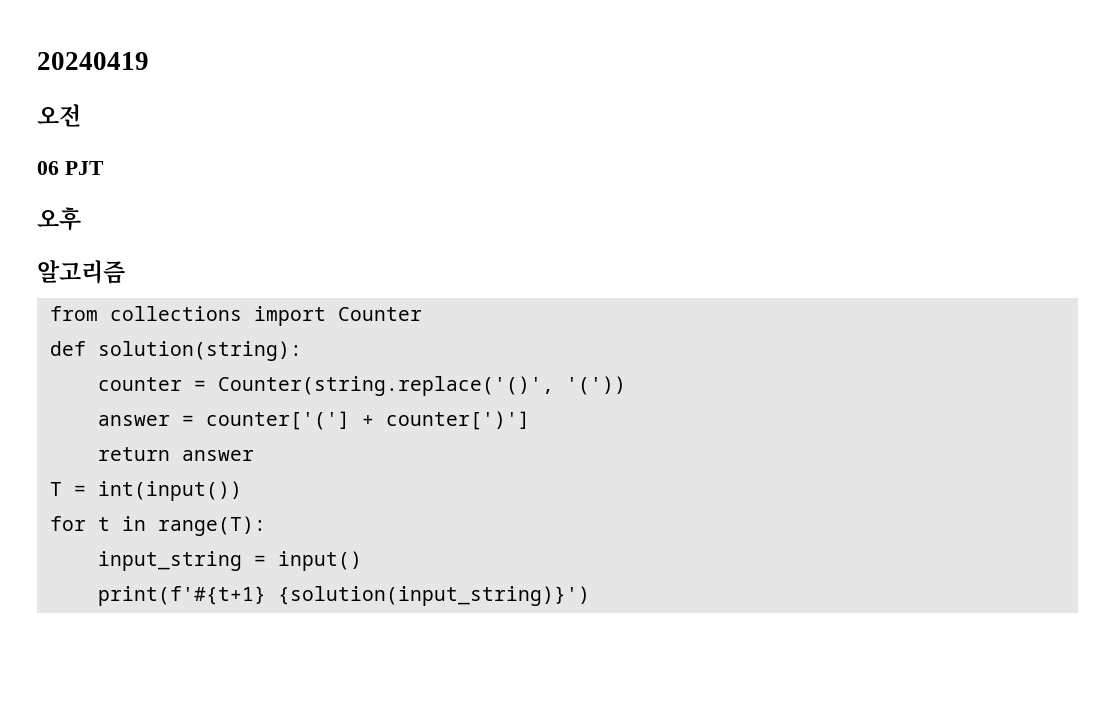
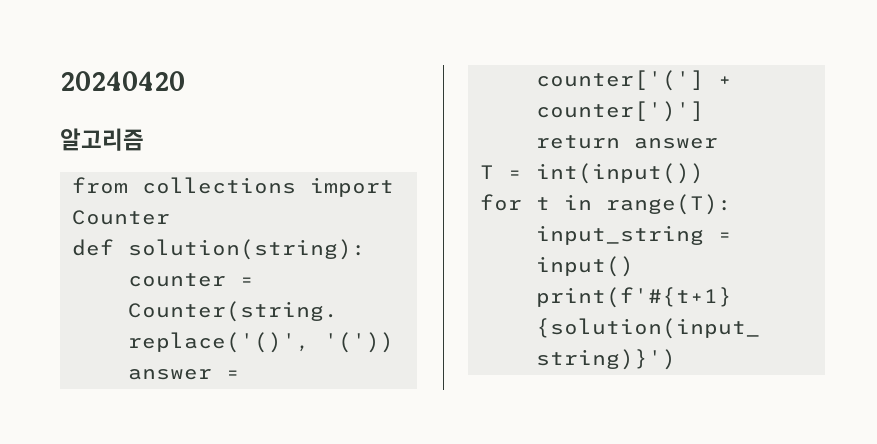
[37,52,149,70] [37,104,81,127] [37,161,104,175] [37,207,81,231] 20240419 // 오전 // 06 PJT // 오후 -> [60,71,185,91] 20240420

